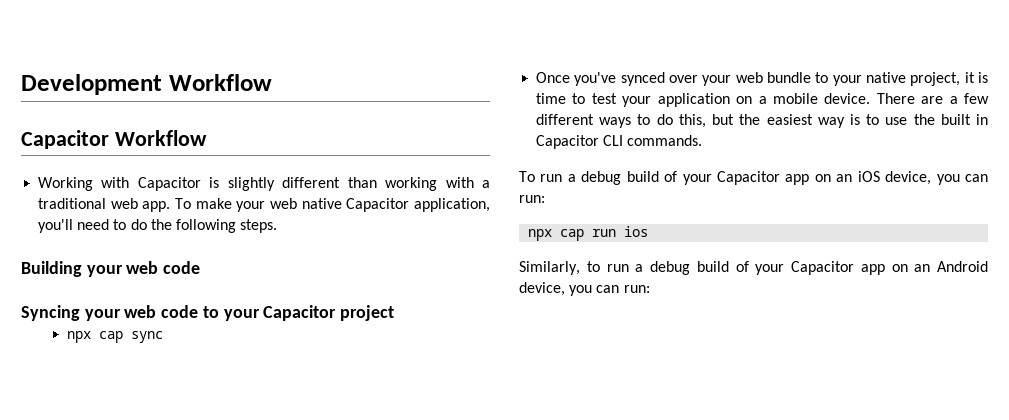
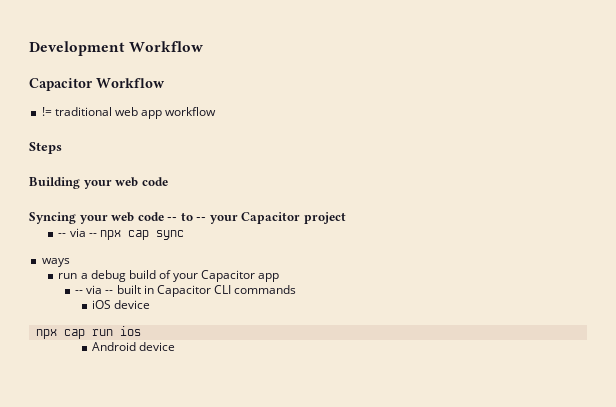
[38,177,490,191] [38,198,490,212] [38,219,278,233] Working with Capacitor is slightly different than working with a traditional web app. To make your web native Capacitor application, you'll need to do the following steps. -> [41,107,217,119] [29,142,62,154] != traditional web app workflow // Steps
[202,306,219,318] to -> [167,212,207,221] -- to --
(395, 313) none -> [58,228,97,237] -- via --
[536,72,988,86] [536,93,989,107] [536,114,988,128] [536,135,703,149] [519,171,989,185] [519,195,545,203] [528,226,649,241] [519,261,988,275] [519,282,650,296] Once you've synced over your web bundle to your native project, it is time to test your application on a mobile device. There are a few different ways to do this, but the easiest way is to use the built in Capacitor CLI commands. // To run a debug build of your Capacitor app on an iOS device, you can run: // npx cap run ios // Similarly, to run a debug build of your Capacitor app on an Android device, you can run: -> [41,258,70,267] [58,270,280,282] [75,285,296,297] [91,300,151,309] [35,326,141,339] [91,342,176,351] ways // run a debug build of your Capacitor app // -- via -- built in Capacitor CLI commands // iOS device // npx cap run ios // Android device

